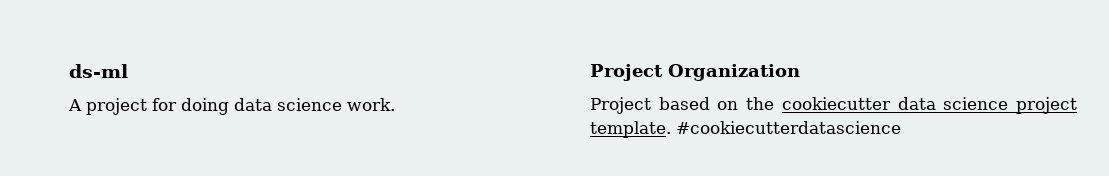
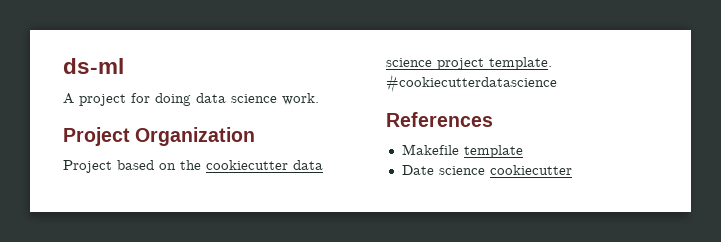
(901, 127) none -> [386,112,493,127] [401,144,523,158] [401,165,572,175] // References // Makefile template // Date science cookiecutter

